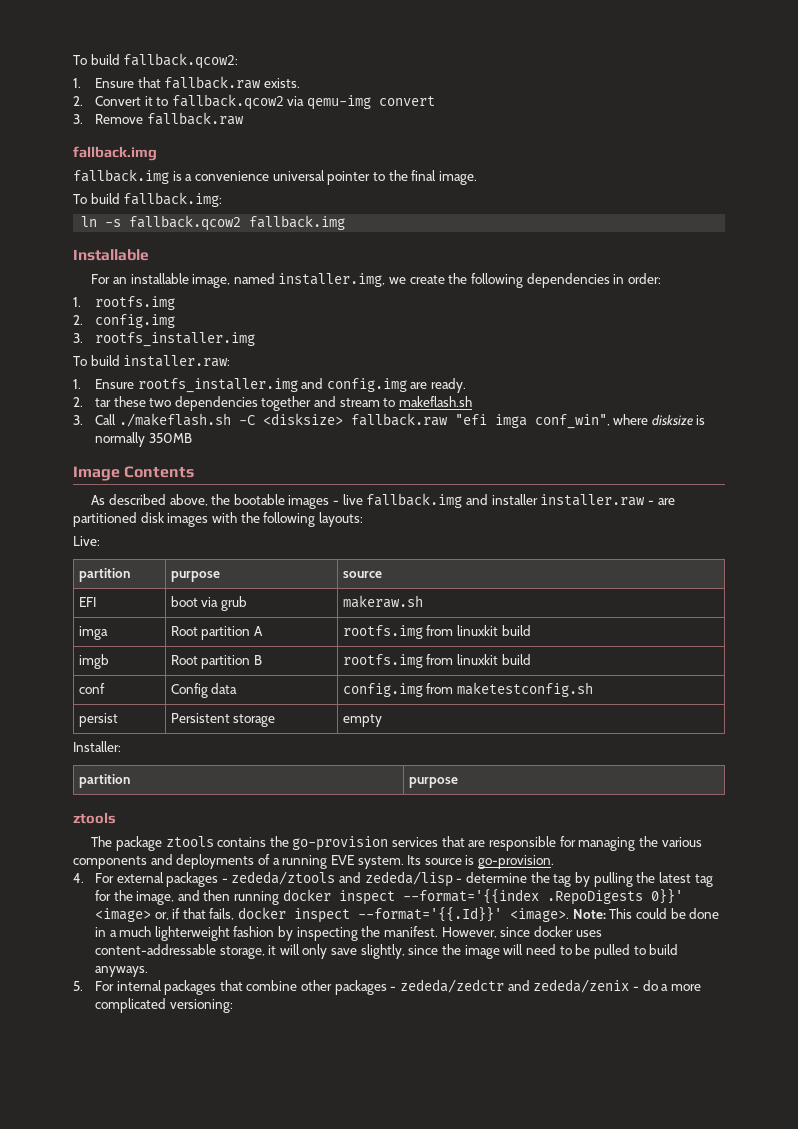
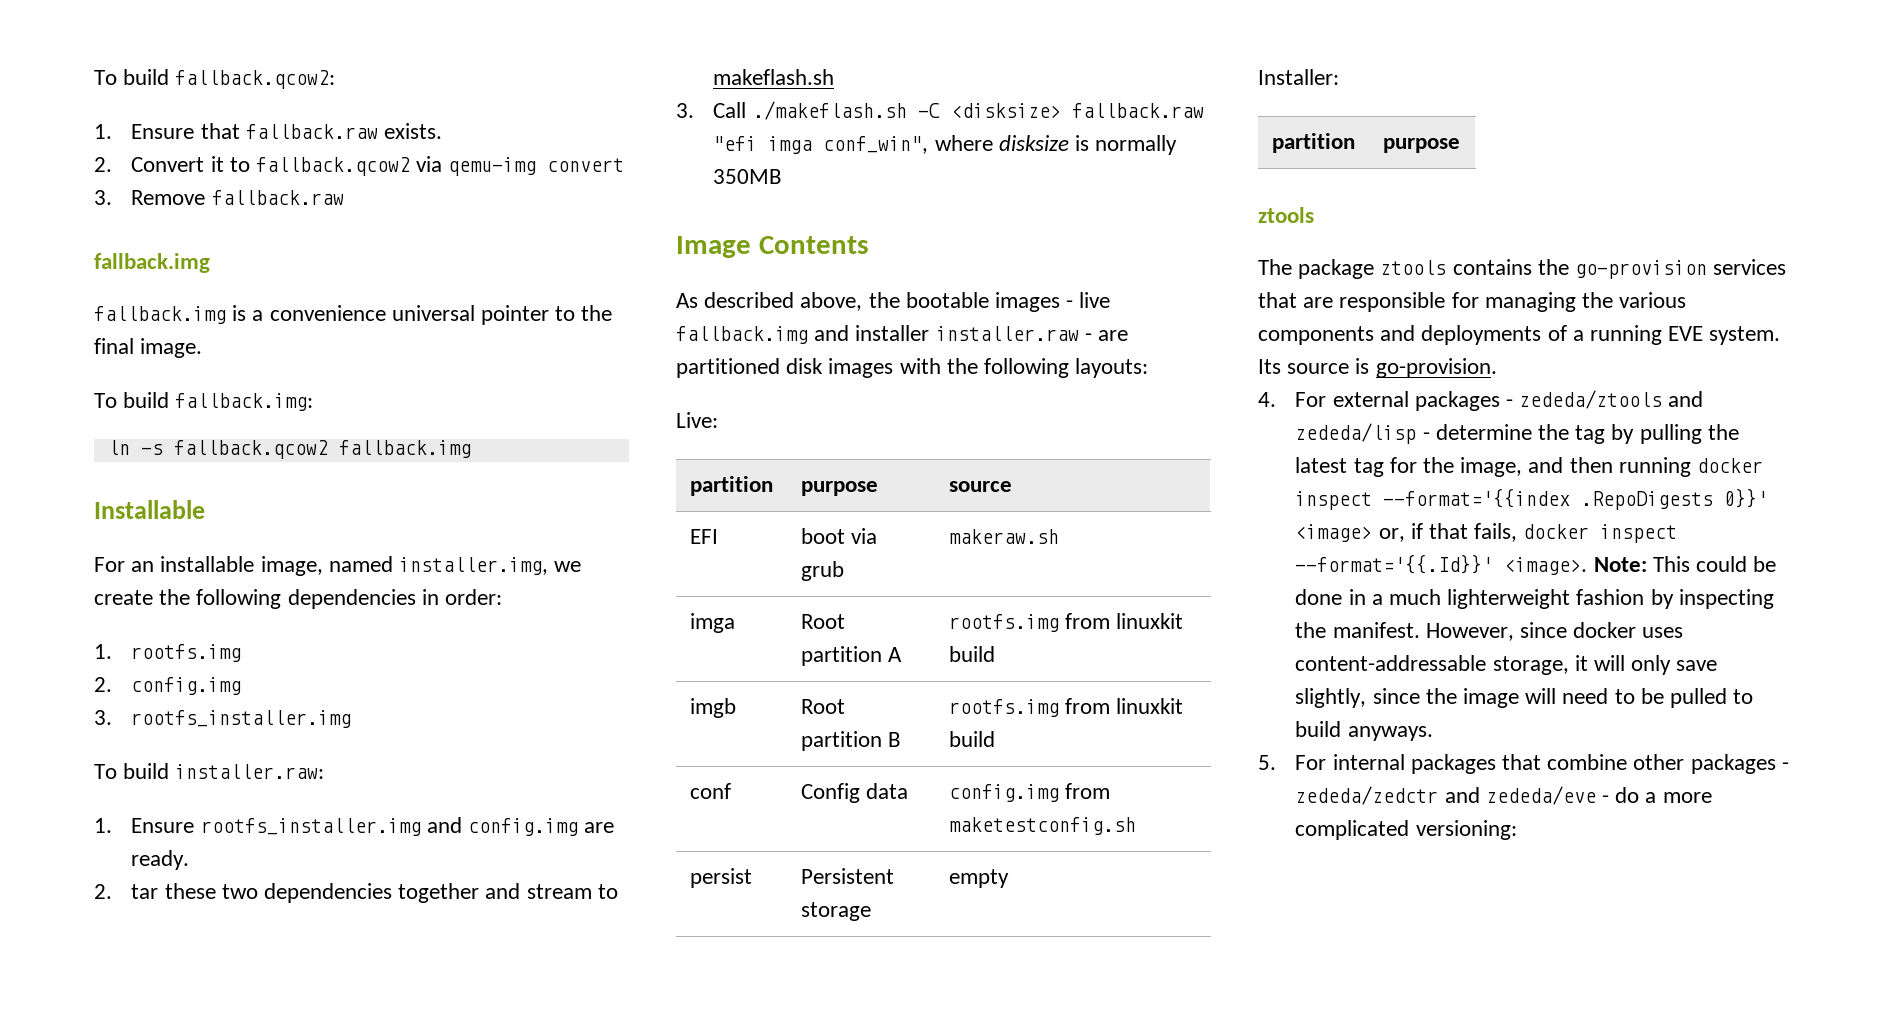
[533,979,630,993] zededa/zenix -> [1485,786,1596,805] zededa/eve

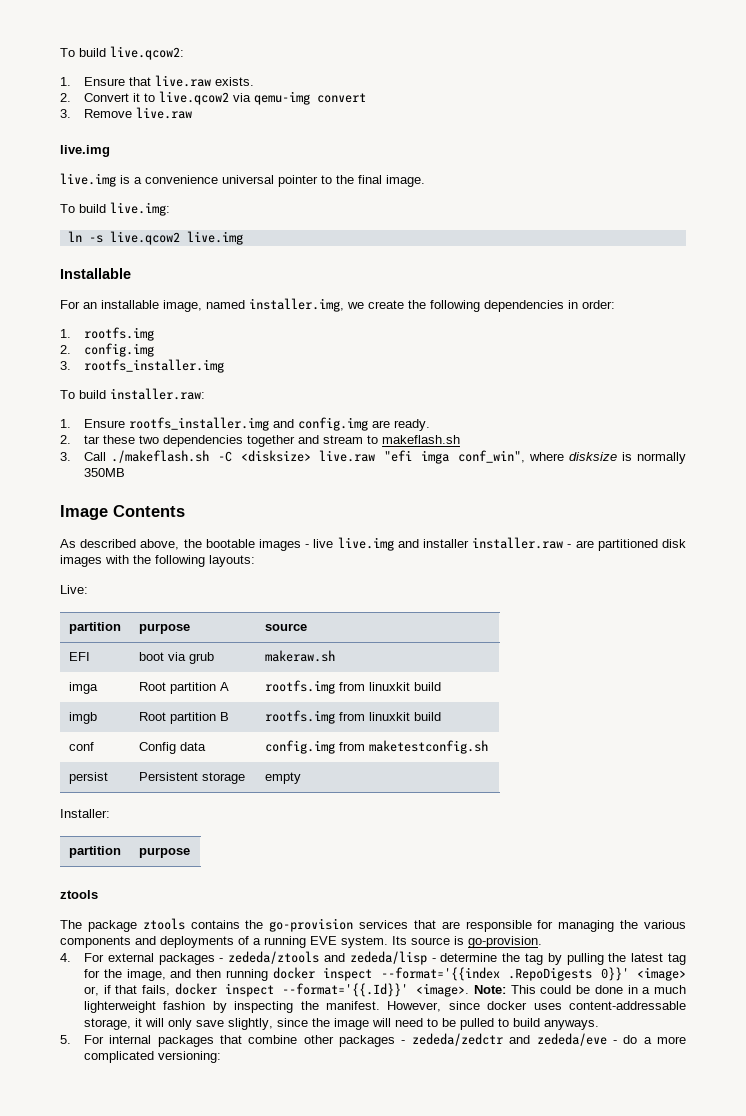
[94,69,336,89] To build fallback.qcow2: -> [60,46,184,60] To build live.qcow2:
[245,124,378,139] fallback.raw -> [154,75,211,87] live.raw
[255,157,410,176] fallback.qcow2 -> [158,91,229,105] live.qcow2
[211,190,344,205] [94,253,210,273] [94,306,226,324] fallback.raw // fallback.img // fallback.img -> [135,107,192,119] [60,145,110,157] [60,173,116,187] live.raw // live.img // live.img
[175,393,314,411] fallback.img: -> [110,202,170,216] live.img:
[173,440,471,459] fallback.qcow2 fallback.img -> [109,231,243,245] live.qcow2 live.img
[1071,103,1204,118] fallback.raw -> [319,450,376,462] live.raw
[676,326,808,344] fallback.img -> [337,537,394,551] live.img

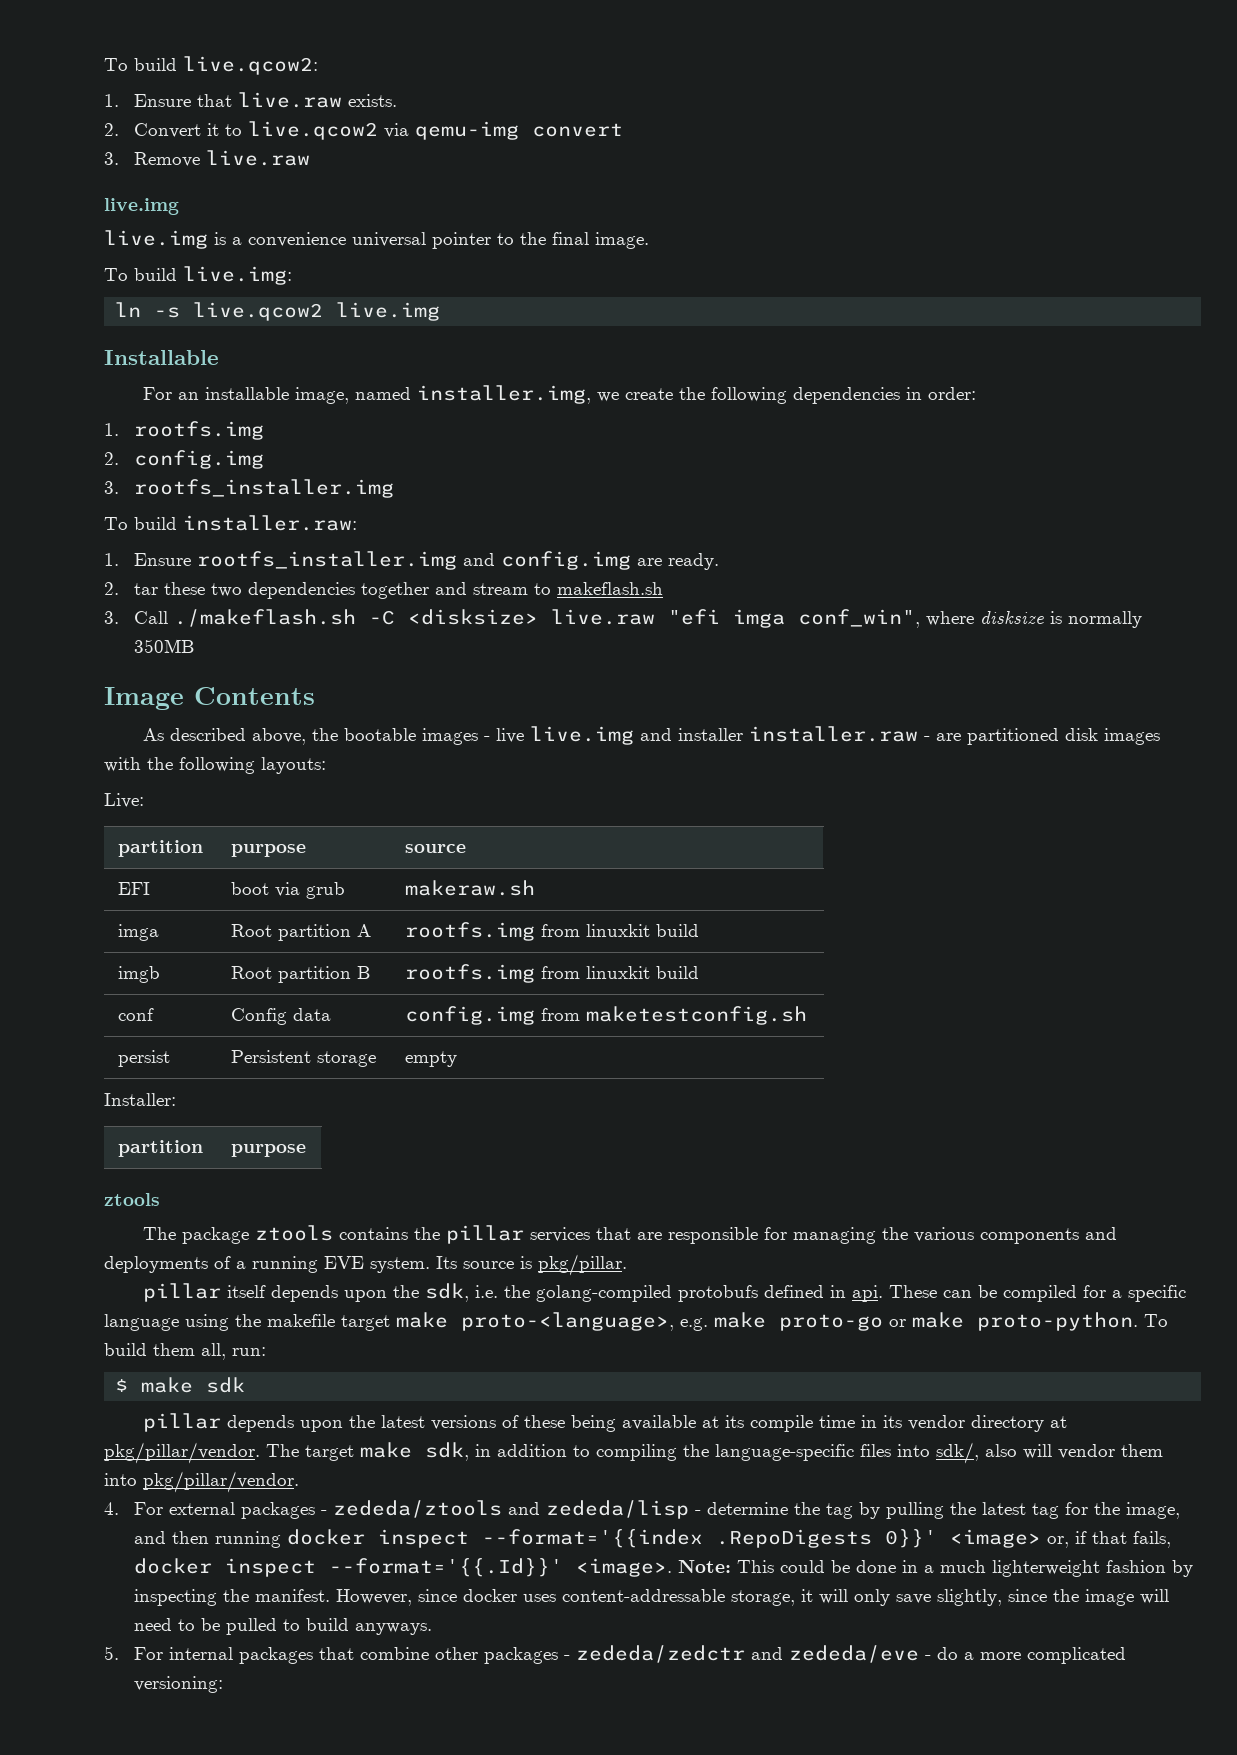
[269,918,354,932] go-provision -> [446,1225,525,1244] pillar
[468,936,542,948] go-provision. -> [538,1254,627,1276] [143,1283,1187,1302] [104,1312,1168,1331] [104,1343,266,1360] [115,1377,246,1393] [143,1413,1068,1432] [104,1442,1163,1464] [104,1471,299,1493] pkg/pillar. // pillar itself depends upon the sdk, i.e. the golang-compiled protobufs defined in api. These can be compiled for a specific language using the makefile target make proto-<language>, e.g. make proto-go or make proto-python. To build them all, run: // $ make sdk // pillar depends upon the latest versions of these being available at its compile time in its vendor directory at pkg/pillar/vendor. The target make sdk, in addition to compiling the language-specific files into sdk/, also will vendor them into pkg/pillar/vendor.

